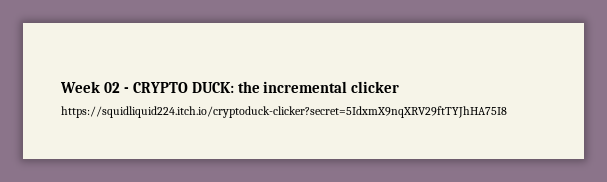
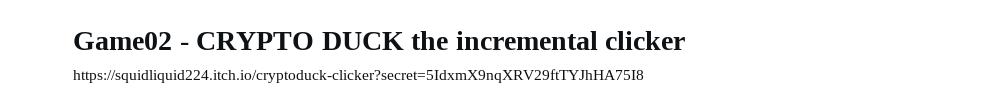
[60,81,120,93] Week 02 -> [73,32,172,50] Game02
[191,82,234,93] DUCK: -> [321,32,404,50] DUCK

